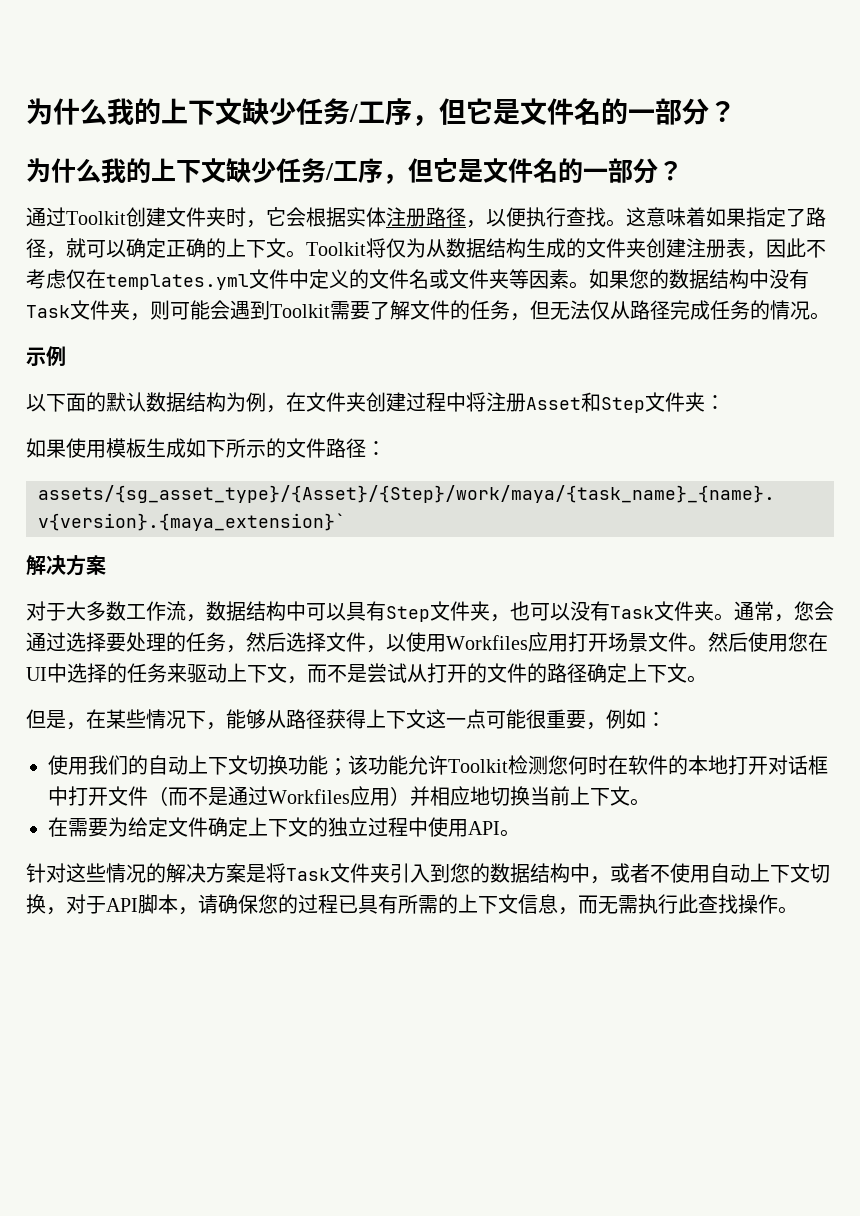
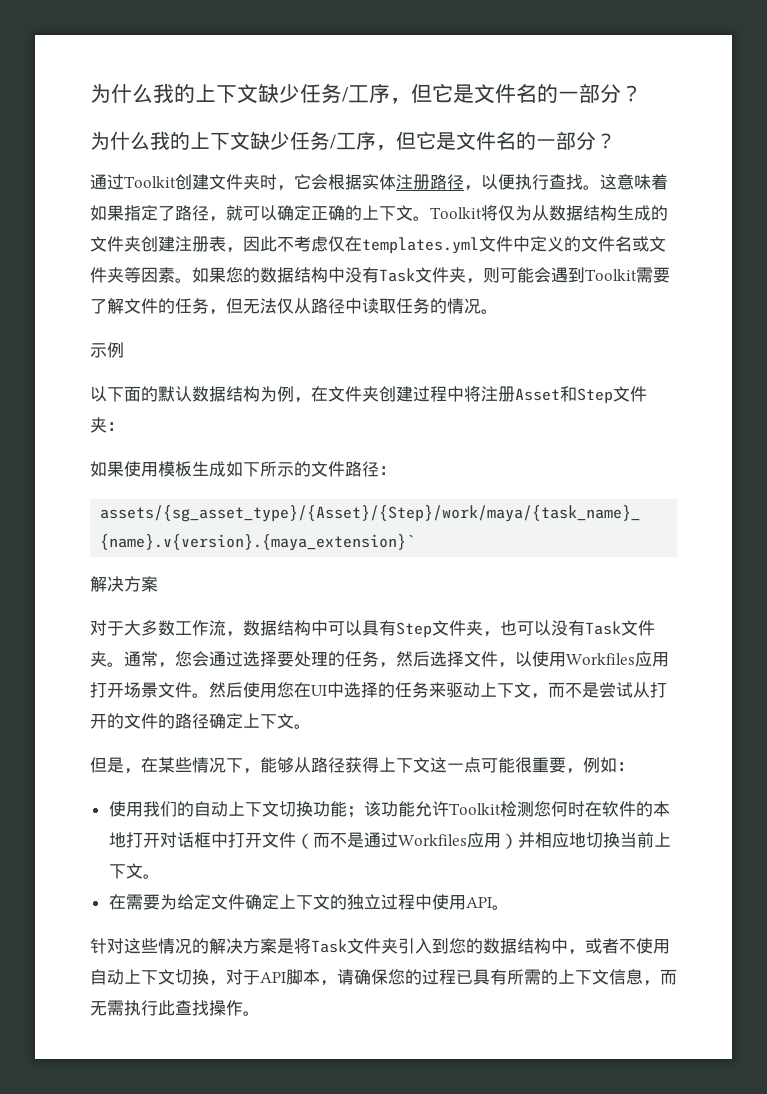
[670,300,710,320] 完成 -> [345,298,396,314] 中读取

